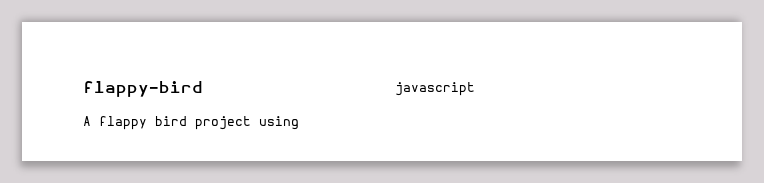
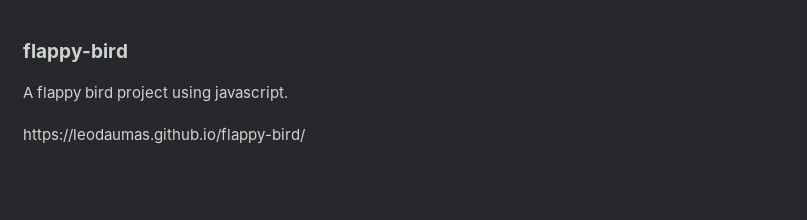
[395,82,475,96] javascript -> [214,85,289,101] [23,127,306,144] javascript. // https://leodaumas.github.io/flappy-bird/

